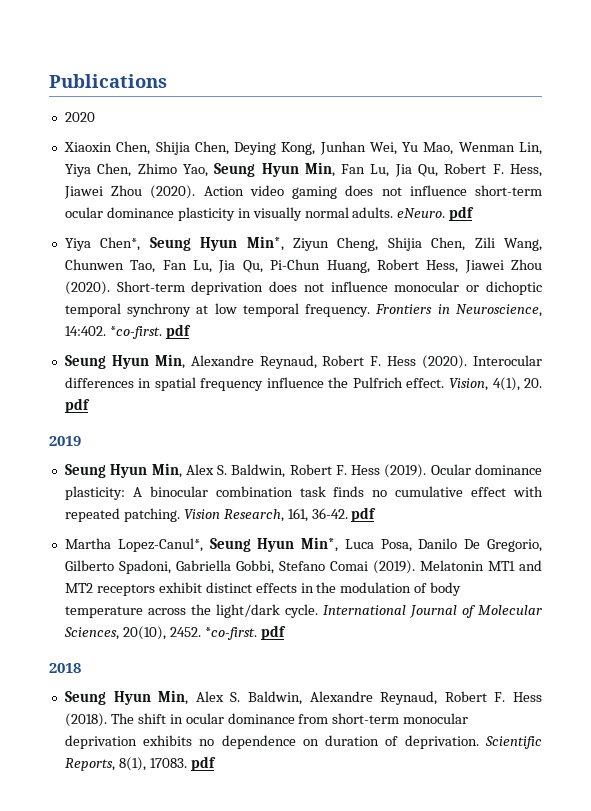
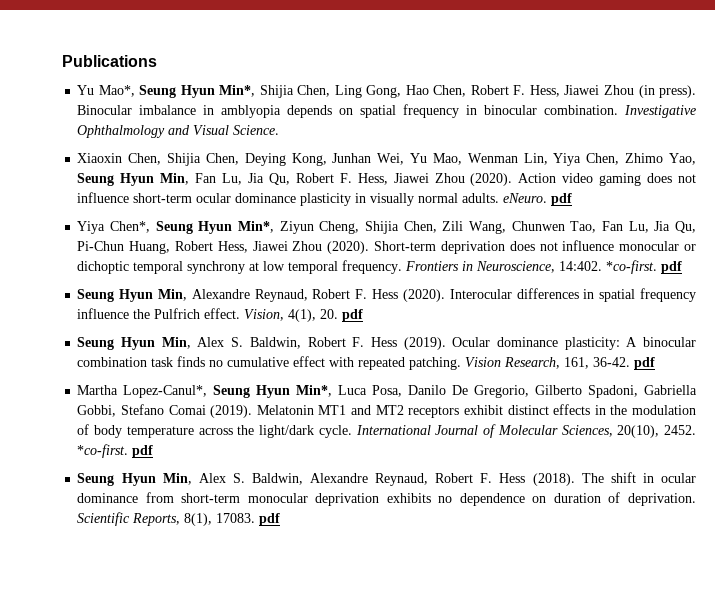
[64,112,95,122] 2020 -> [77,85,696,98] [77,104,696,118] [77,125,280,138] Yu Mao*, Seung Hyun Min*, Shijia Chen, Ling Gong, Hao Chen, Robert F. Hess, Jiawei Zhou (in press). Binocular imbalance in amblyopia depends on spatial frequency in binocular combination. Investigative Ophthalmology and Visual Science.
[49,436,81,446] // 2019 -> (364, 315) none
[49,663,81,673] // 2018 -> (154, 451) none

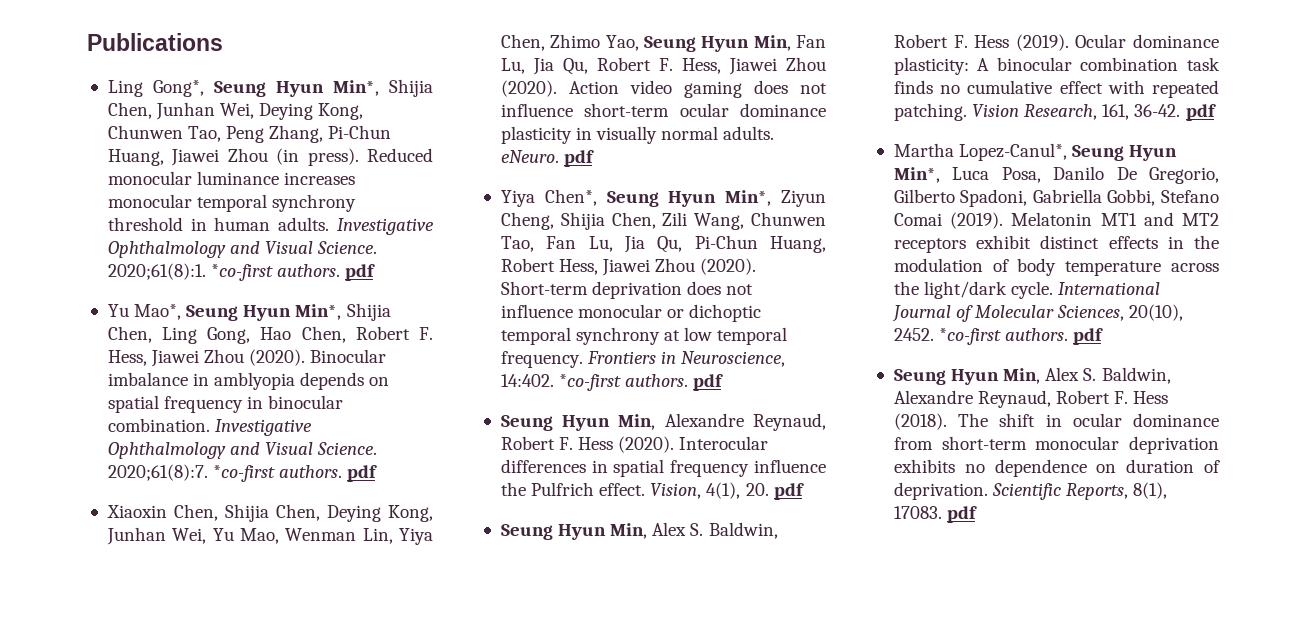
(157, 61) none -> [107,79,433,97] [107,102,364,120] [107,125,392,143] [107,148,434,166] [107,171,356,185] [107,194,357,212] [107,217,434,235] [107,241,378,258] [107,263,376,281] // Ling Gong*, Seung Hyun Min*, Shijia Chen, Junhan Wei, Deying Kong, Chunwen Tao, Peng Zhang, Pi-Chun Huang, Jiawei Zhou (in press). Reduced monocular luminance increases monocular temporal synchrony threshold in human adults. Investigative Ophthalmology and Visual Science. 2020;61(8):1. *co-first authors. pdf
[638,85,696,98] (in press). -> [249,349,306,366] (2020).
(280, 130) none -> [107,464,378,482] 2020;61(8):7. *co-first authors. pdf
[606,260,658,274] *co-first. -> [559,374,689,391] *co-first authors.
[77,444,129,458] *co-first. -> [939,328,1069,345] *co-first authors.

